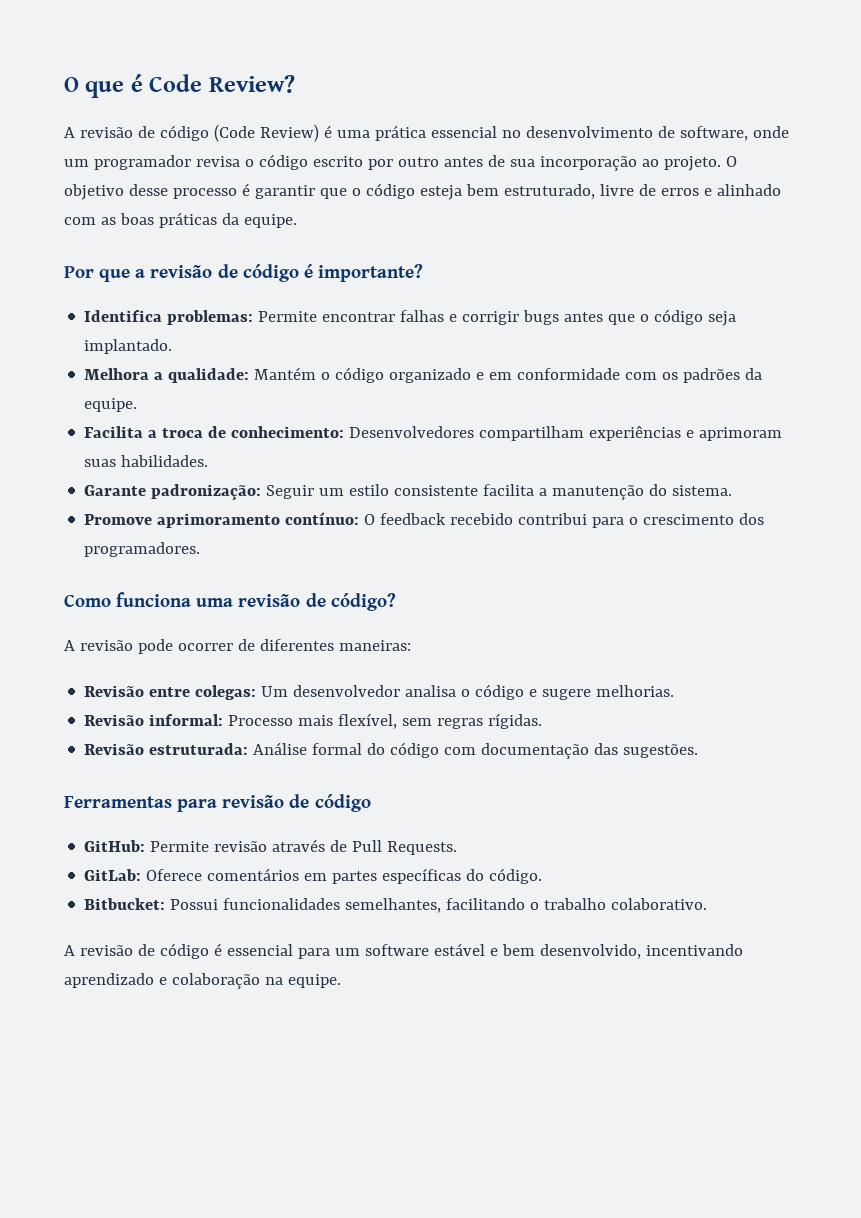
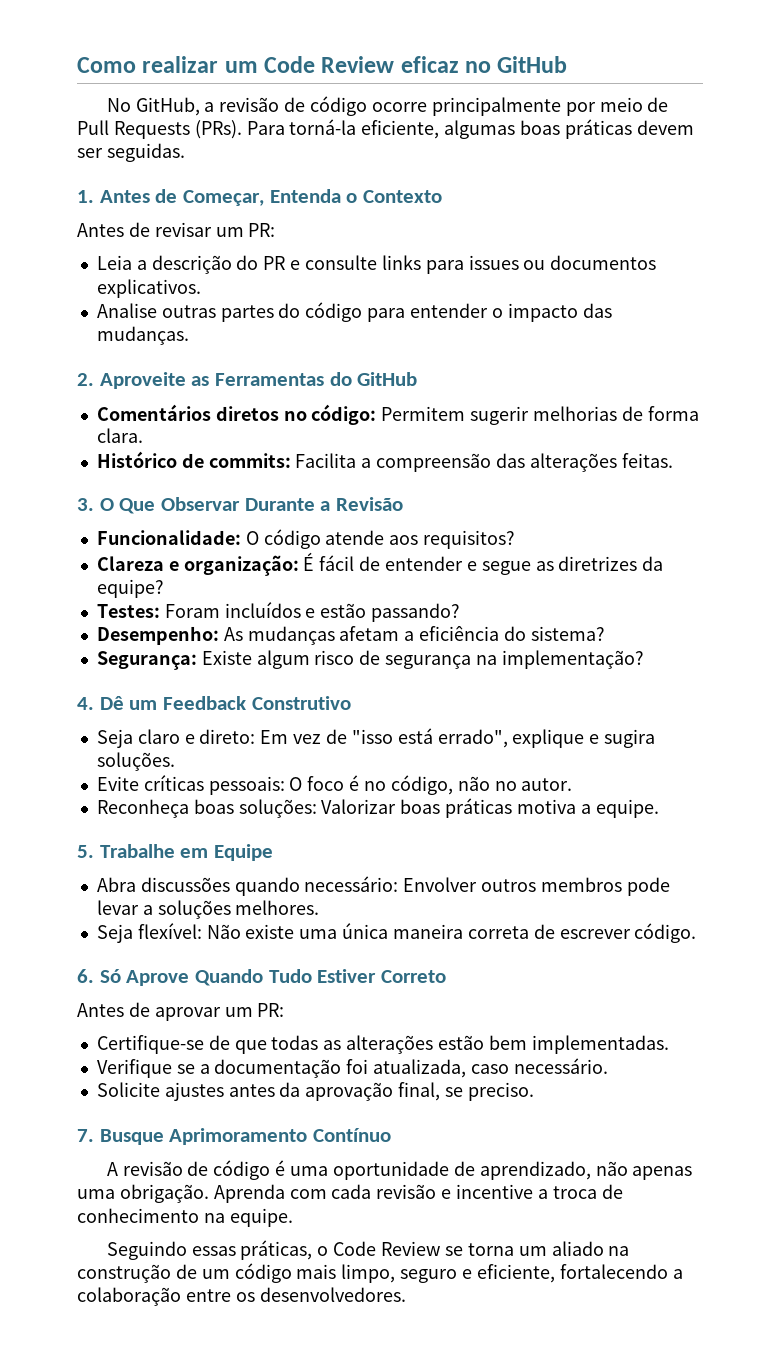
[64,74,295,98] [64,124,789,142] [64,154,737,171] [64,183,781,200] [64,212,297,228] [64,264,423,282] [84,309,737,326] [84,339,173,354] [84,367,763,383] [84,398,138,412] [84,426,783,441] [84,455,209,467] [84,484,733,500] [84,512,765,528] [84,542,201,557] [64,592,396,611] [64,639,411,654] [84,684,675,700] [84,713,543,729] [84,742,699,759] [64,794,371,812] [84,839,458,855] [84,868,543,884] [84,898,708,913] O que é Code Review? // A revisão de código (Code Review) é uma prática essencial no desenvolvimento de software, onde um programador revisa o código escrito por outro antes de sua incorporação ao projeto. O objetivo desse processo é garantir que o código esteja bem estruturado, livre de erros e alinhado com as boas práticas da equipe. // Por que a revisão de código é importante? // Identifica problemas: Permite encontrar falhas e corrigir bugs antes que o código seja implantado. // Melhora a qualidade: Mantém o código organizado e em conformidade com os padrões da equipe. // Facilita a troca de conhecimento: Desenvolvedores compartilham experiências e aprimoram suas habilidades. // Garante padronização: Seguir um estilo consistente facilita a manutenção do sistema. // Promove aprimoramento contínuo: O feedback recebido contribui para o crescimento dos programadores. // Como funciona uma revisão de código? // A revisão pode ocorrer de diferentes maneiras: // Revisão entre colegas: Um desenvolvedor analisa o código e sugere melhorias. // Revisão informal: Processo mais flexível, sem regras rígidas. // Revisão estruturada: Análise formal do código com documentação das sugestões. // Ferramentas para revisão de código // GitHub: Permite revisão através de Pull Requests. // GitLab: Oferece comentários em partes específicas do código. // Bitbucket: Possui funcionalidades semelhantes, facilitando o trabalho colaborativo. -> [77,56,568,73] [106,96,669,116] [77,119,694,139] [77,143,185,162] [77,189,443,206] [77,222,276,237] [96,255,657,274] [96,279,201,298] [96,302,612,322] [96,326,189,345] [77,372,418,389] [96,404,699,425] [96,428,143,443] [96,451,673,472] [77,497,404,514] [96,529,516,549] [96,552,664,576] [96,579,164,598] [96,602,461,622] [96,626,605,645] [96,650,644,670] [77,696,351,710] [96,728,656,748] [96,752,175,771] [96,775,573,795] [96,798,659,818] [77,844,274,861] [96,876,670,896] [96,900,320,919] [96,923,697,943] [77,969,447,986] [77,1002,285,1021] [96,1035,669,1054] [96,1058,608,1078] [96,1082,534,1101] [77,1128,392,1145] Como realizar um Code Review eficaz no GitHub // No GitHub, a revisão de código ocorre principalmente por meio de Pull Requests (PRs). Para torná-la eficiente, algumas boas práticas devem ser seguidas. // 1. Antes de Começar, Entenda o Contexto // Antes de revisar um PR: // Leia a descrição do PR e consulte links para issues ou documentos explicativos. // Analise outras partes do código para entender o impacto das mudanças. // 2. Aproveite as Ferramentas do GitHub // Comentários diretos no código: Permitem sugerir melhorias de forma clara. // Histórico de commits: Facilita a compreensão das alterações feitas. // 3. O Que Observar Durante a Revisão // Funcionalidade: O código atende aos requisitos? // Clareza e organização: É fácil de entender e segue as diretrizes da equipe? // Testes: Foram incluídos e estão passando? // Desempenho: As mudanças afetam a eficiência do sistema? // Segurança: Existe algum risco de segurança na implementação? // 4. Dê um Feedback Construtivo // Seja claro e direto: Em vez de "isso está errado", explique e sugira soluções. // Evite críticas pessoais: O foco é no código, não no autor. // Reconheça boas soluções: Valorizar boas práticas motiva a equipe. // 5. Trabalhe em Equipe // Abra discussões quando necessário: Envolver outros membros pode levar a soluções melhores. // Seja flexível: Não existe uma única maneira correta de escrever código. // 6. Só Aprove Quando Tudo Estiver Correto // Antes de aprovar um PR: // Certifique-se de que todas as alterações estão bem implementadas. // Verifique se a documentação foi atualizada, caso necessário. // Solicite ajustes antes da aprovação final, se preciso. // 7. Busque Aprimoramento Contínuo
[226,943,743,959] [64,973,341,989] essencial para um software estável e bem desenvolvido, incentivando aprendizado e colaboração na equipe. -> [290,1161,693,1180] [77,1184,623,1203] [77,1208,293,1227] [106,1240,630,1260] [77,1263,683,1283] [77,1287,406,1306] uma oportunidade de aprendizado, não apenas uma obrigação. Aprenda com cada revisão e incentive a troca de conhecimento na equipe. // Seguindo essas práticas, o Code Review se torna um aliado na construção de um código mais limpo, seguro e eficiente, fortalecendo a colaboração entre os desenvolvedores.

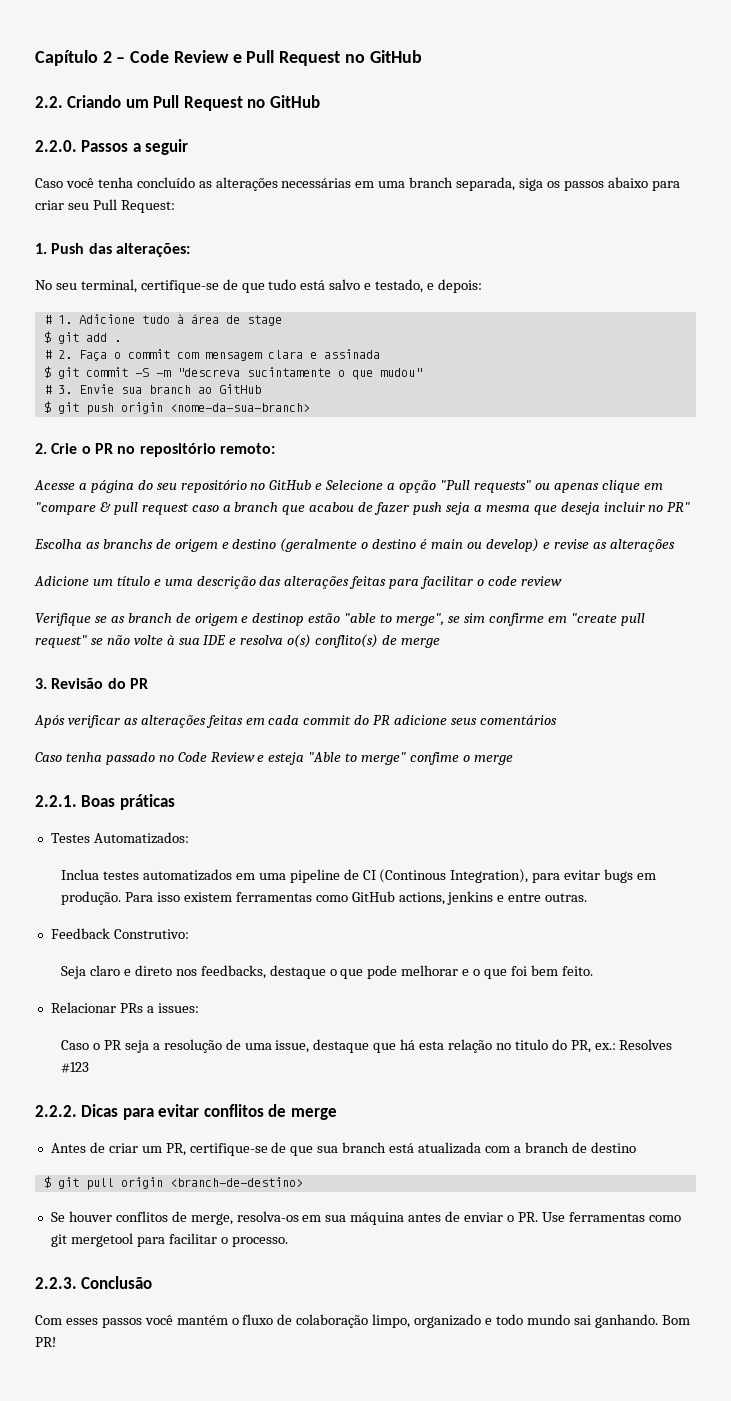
[77,56,568,73] [106,96,669,116] [77,119,694,139] [77,143,185,162] [77,189,443,206] [77,222,276,237] [96,255,657,274] [96,279,201,298] [96,302,612,322] [96,326,189,345] [77,372,418,389] [96,404,699,425] [96,428,143,443] [96,451,673,472] [77,497,404,514] [96,529,516,549] [96,552,664,576] [96,579,164,598] [96,602,461,622] [96,626,605,645] [96,650,644,670] [77,696,351,710] [96,728,656,748] [96,752,175,771] [96,775,573,795] [96,798,659,818] [77,844,274,861] [96,876,670,896] [96,900,320,919] [96,923,697,943] [77,969,447,986] [77,1002,285,1021] [96,1035,669,1054] [96,1058,608,1078] [96,1082,534,1101] [77,1128,392,1145] [106,1160,693,1180] [77,1184,623,1203] [77,1208,293,1227] [106,1240,630,1260] [77,1263,683,1283] [77,1287,406,1306] Como realizar um Code Review eficaz no GitHub // No GitHub, a revisão de código ocorre principalmente por meio de Pull Requests (PRs). Para torná-la eficiente, algumas boas práticas devem ser seguidas. // 1. Antes de Começar, Entenda o Contexto // Antes de revisar um PR: // Leia a descrição do PR e consulte links para issues ou documentos explicativos. // Analise outras partes do código para entender o impacto das mudanças. // 2. Aproveite as Ferramentas do GitHub // Comentários diretos no código: Permitem sugerir melhorias de forma clara. // Histórico de commits: Facilita a compreensão das alterações feitas. // 3. O Que Observar Durante a Revisão // Funcionalidade: O código atende aos requisitos? // Clareza e organização: É fácil de entender e segue as diretrizes da equipe? // Testes: Foram incluídos e estão passando? // Desempenho: As mudanças afetam a eficiência do sistema? // Segurança: Existe algum risco de segurança na implementação? // 4. Dê um Feedback Construtivo // Seja claro e direto: Em vez de "isso está errado", explique e sugira soluções. // Evite críticas pessoais: O foco é no código, não no autor. // Reconheça boas soluções: Valorizar boas práticas motiva a equipe. // 5. Trabalhe em Equipe // Abra discussões quando necessário: Envolver outros membros pode levar a soluções melhores. // Seja flexível: Não existe uma única maneira correta de escrever código. // 6. Só Aprove Quando Tudo Estiver Correto // Antes de aprovar um PR: // Certifique-se de que todas as alterações estão bem implementadas. // Verifique se a documentação foi atualizada, caso necessário. // Solicite ajustes antes da aprovação final, se preciso. // 7. Busque Aprimoramento Contínuo // A revisão de código é uma oportunidade de aprendizado, não apenas uma obrigação. Aprenda com cada revisão e incentive a troca de conhecimento na equipe. // Seguindo essas práticas, o Code Review se torna um aliado na construção de um código mais limpo, seguro e eficiente, fortalecendo a colaboração entre os desenvolvedores. -> [35,50,422,66] [35,95,320,111] [35,139,189,155] [35,177,680,191] [35,199,175,213] [35,243,190,257] [35,279,482,293] [43,314,282,326] [43,331,121,344] [43,349,380,361] [43,366,422,380] [43,384,261,394] [43,401,310,415] [35,443,275,457] [34,480,663,493] [35,502,691,515] [34,538,675,552] [34,576,562,589] [35,613,645,626] [35,634,440,648] [35,678,148,689] [34,715,557,728] [35,752,513,765] [35,794,175,810] [50,832,189,844] [61,869,656,883] [61,891,588,905] [50,928,189,939] [61,965,593,979] [50,1002,199,1013] [61,1039,673,1053] [61,1062,90,1073] [35,1104,337,1120] [50,1142,636,1156] [43,1176,303,1190] [50,1211,681,1225] [50,1233,288,1247] [35,1276,153,1289] [35,1314,690,1328] [35,1337,56,1347] Capítulo 2 – Code Review e Pull Request no GitHub // 2.2. Criando um Pull Request no GitHub // 2.2.0. Passos a seguir // Caso você tenha concluído as alterações necessárias em uma branch separada, siga os passos abaixo para criar seu Pull Request: // 1. Push das alterações: // No seu terminal, certifique-se de que tudo está salvo e testado, e depois: // # 1. Adicione tudo à área de stage // $ git add . // # 2. Faça o commit com mensagem clara e assinada // $ git commit -S -m "descreva sucintamente o que mudou" // # 3. Envie sua branch ao GitHub // $ git push origin <nome-da-sua-branch> // 2. Crie o PR no repositório remoto: // Acesse a página do seu repositório no GitHub e Selecione a opção "Pull requests" ou apenas clique em "compare & pull request caso a branch que acabou de fazer push seja a mesma que deseja incluir no PR" // Escolha as branchs de origem e destino (geralmente o destino é main ou develop) e revise as alterações // Adicione um título e uma descrição das alterações feitas para facilitar o code review // Verifique se as branch de origem e destinop estão "able to merge", se sim confirme em "create pull request" se não volte à sua IDE e resolva o(s) conflito(s) de merge // 3. Revisão do PR // Após verificar as alterações feitas em cada commit do PR adicione seus comentários // Caso tenha passado no Code Review e esteja "Able to merge" confime o merge // 2.2.1. Boas práticas // Testes Automatizados: // Inclua testes automatizados em uma pipeline de CI (Continous Integration), para evitar bugs em produção. Para isso existem ferramentas como GitHub actions, jenkins e entre outras. // Feedback Construtivo: // Seja claro e direto nos feedbacks, destaque o que pode melhorar e o que foi bem feito. // Relacionar PRs a issues: // Caso o PR seja a resolução de uma issue, destaque que há esta relação no titulo do PR, ex.: Resolves #123 // 2.2.2. Dicas para evitar conflitos de merge // Antes de criar um PR, certifique-se de que sua branch está atualizada com a branch de destino // $ git pull origin <branch-de-destino> // Se houver conflitos de merge, resolva-os em sua máquina antes de enviar o PR. Use ferramentas como git mergetool para facilitar o processo. // 2.2.3. Conclusão // Com esses passos você mantém o fluxo de colaboração limpo, organizado e todo mundo sai ganhando. Bom PR!

